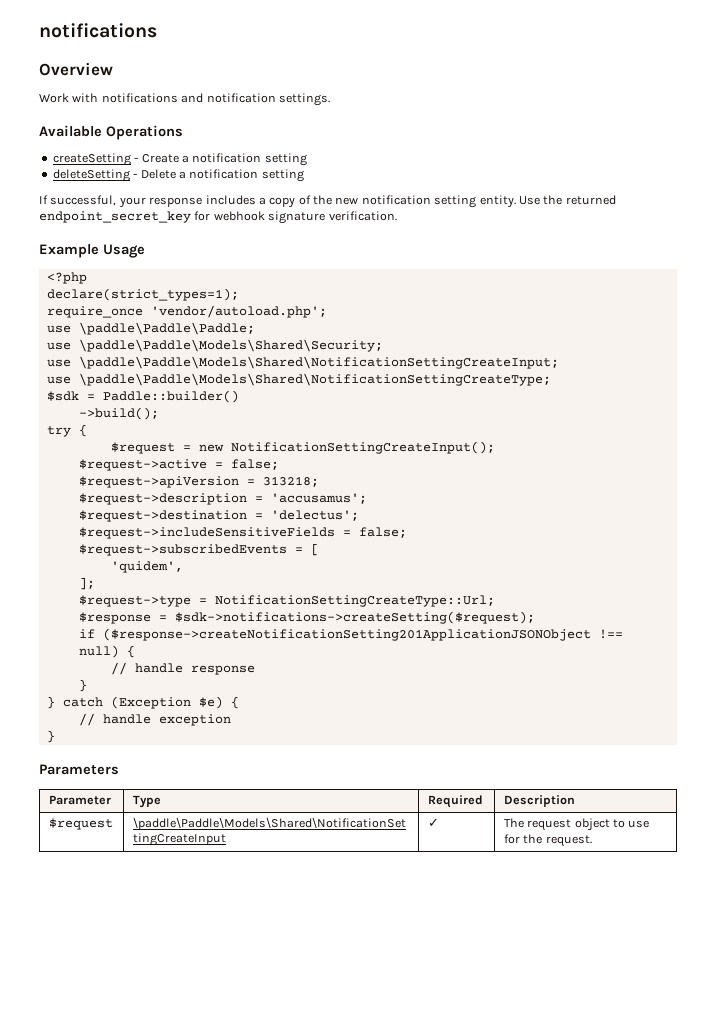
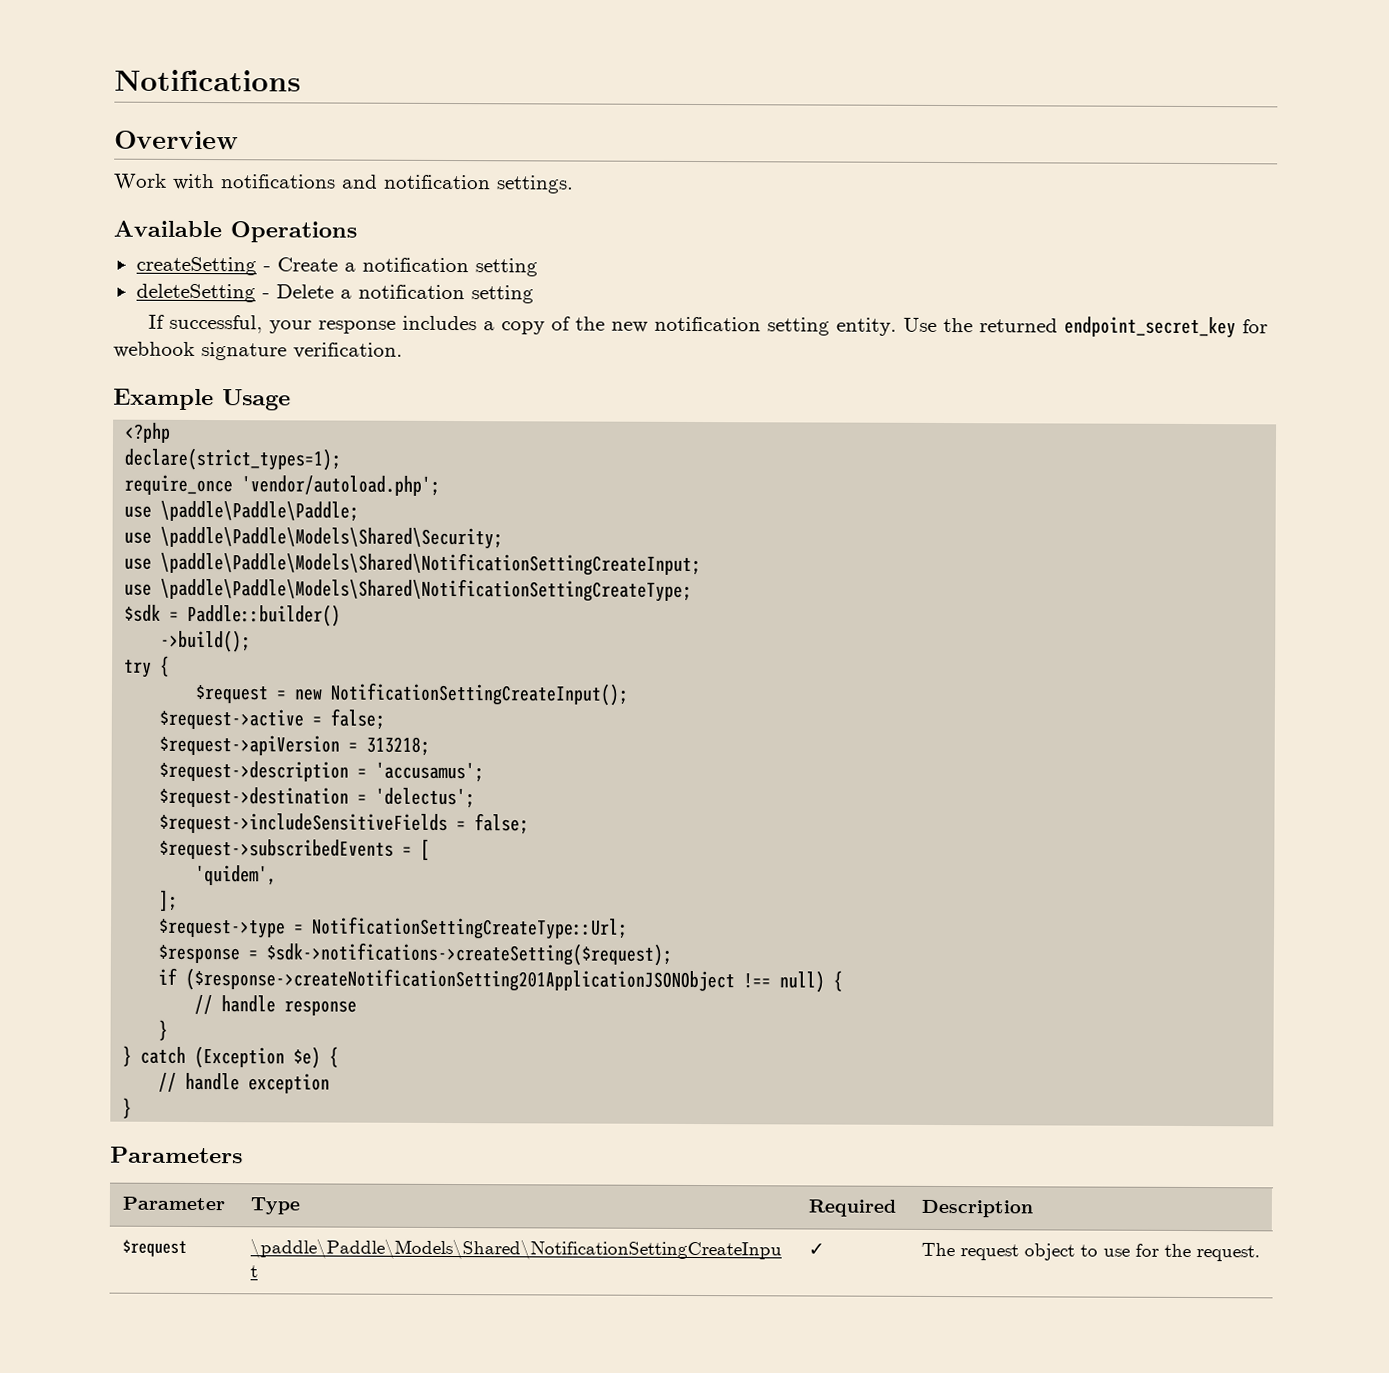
[39,23,157,38] notifications -> [114,69,301,92] Notifications

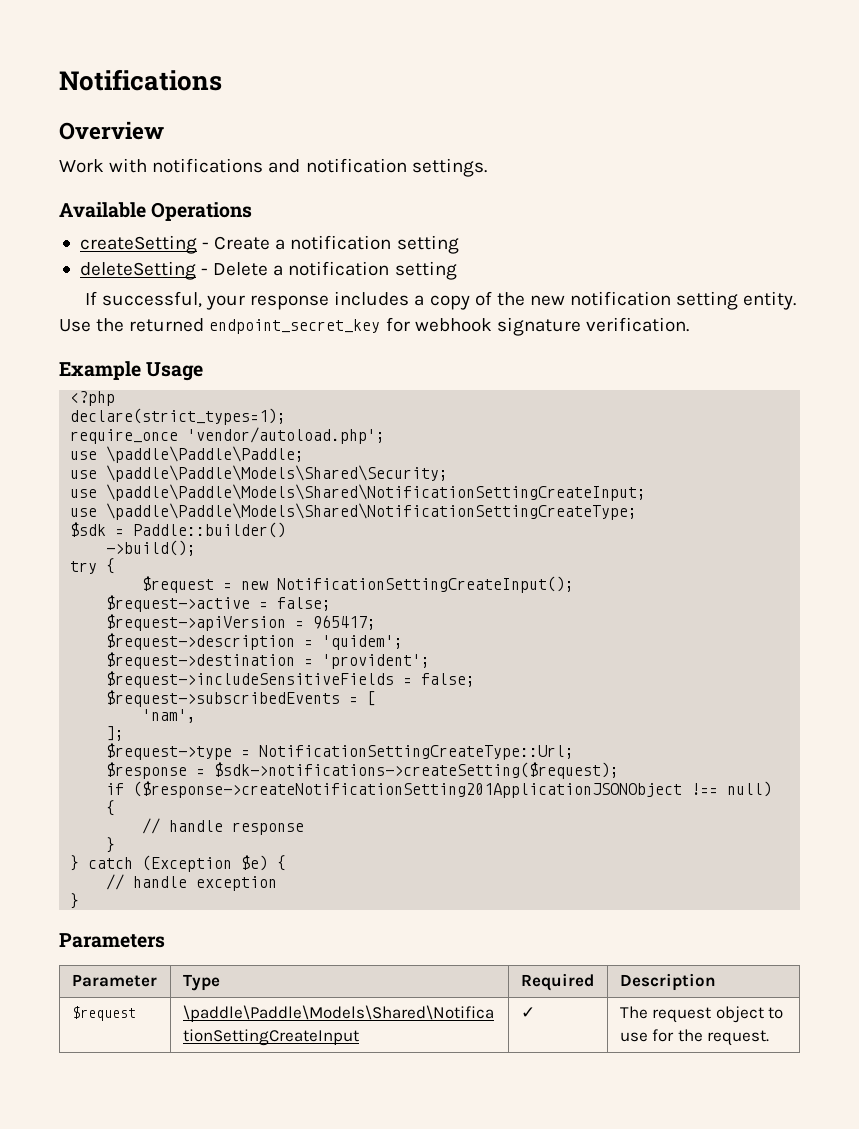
[366,736,431,756] 313218; -> [313,615,377,630] 965417;
[375,761,485,783] 'accusamus'; -> [322,635,404,650] 'quidem';
[375,787,476,809] 'delectus'; -> [322,654,431,669] 'provident';
[195,864,278,886] 'quidem', -> [142,709,197,723] 'nam',

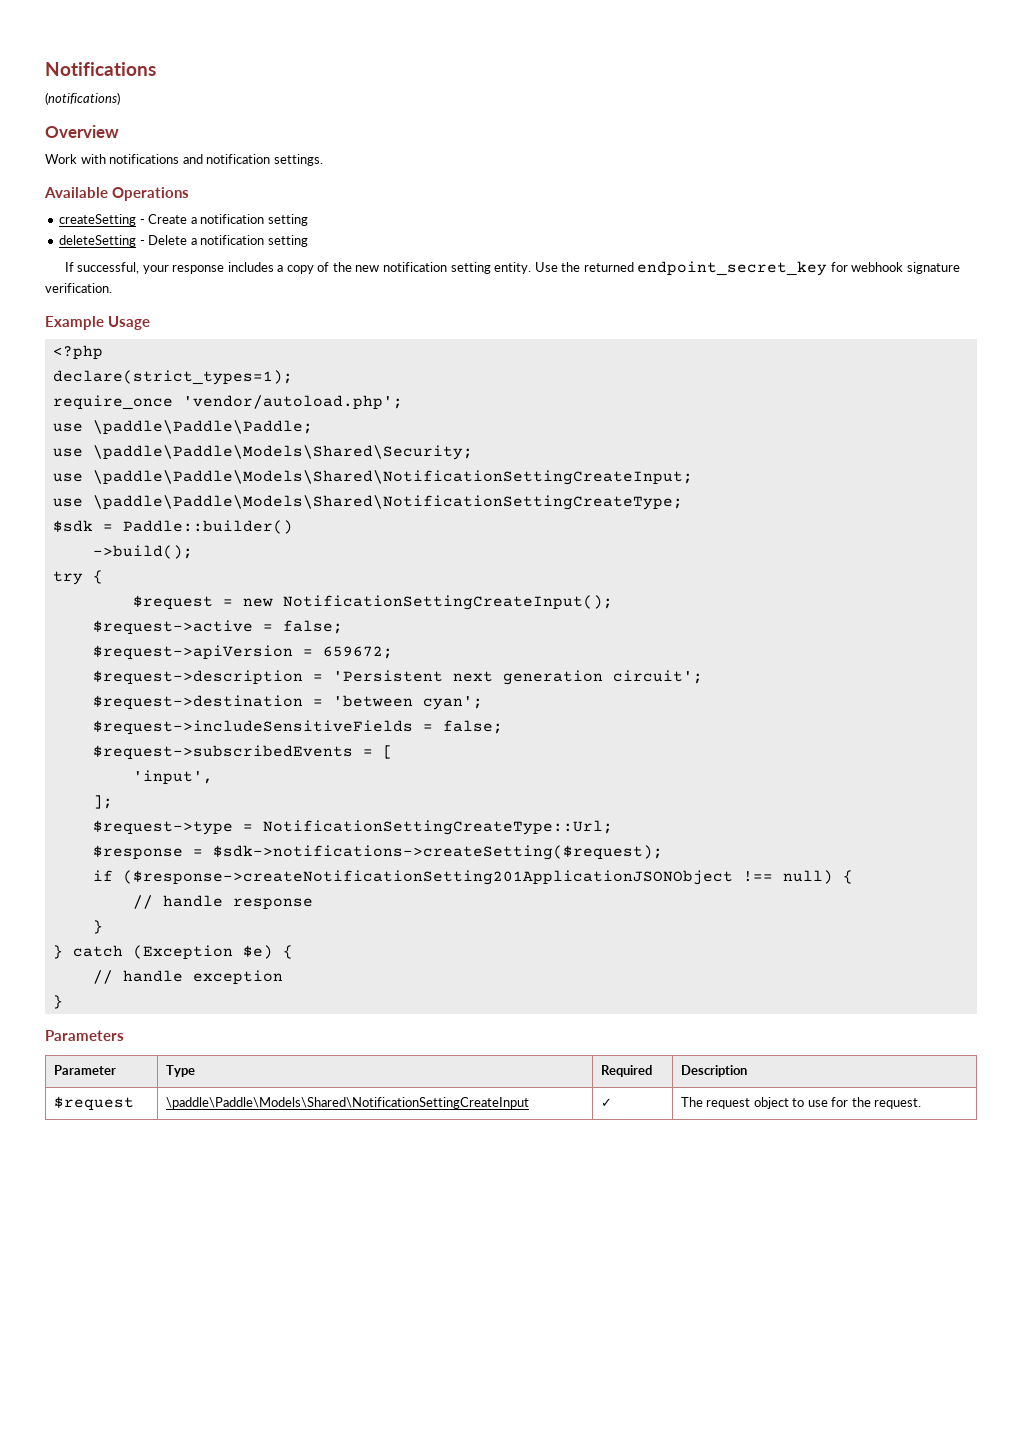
(222, 80) none -> [45,92,120,105] // (notifications)
[313,615,377,630] 965417; -> [322,646,393,659] 659672;
[322,635,404,650] 'quidem'; -> [332,670,703,685] 'Persistent next generation circuit';
[322,654,431,669] 'provident'; -> [332,695,483,710] 'between cyan';
[142,709,197,723] 'nam', -> [132,770,213,785] 'input',

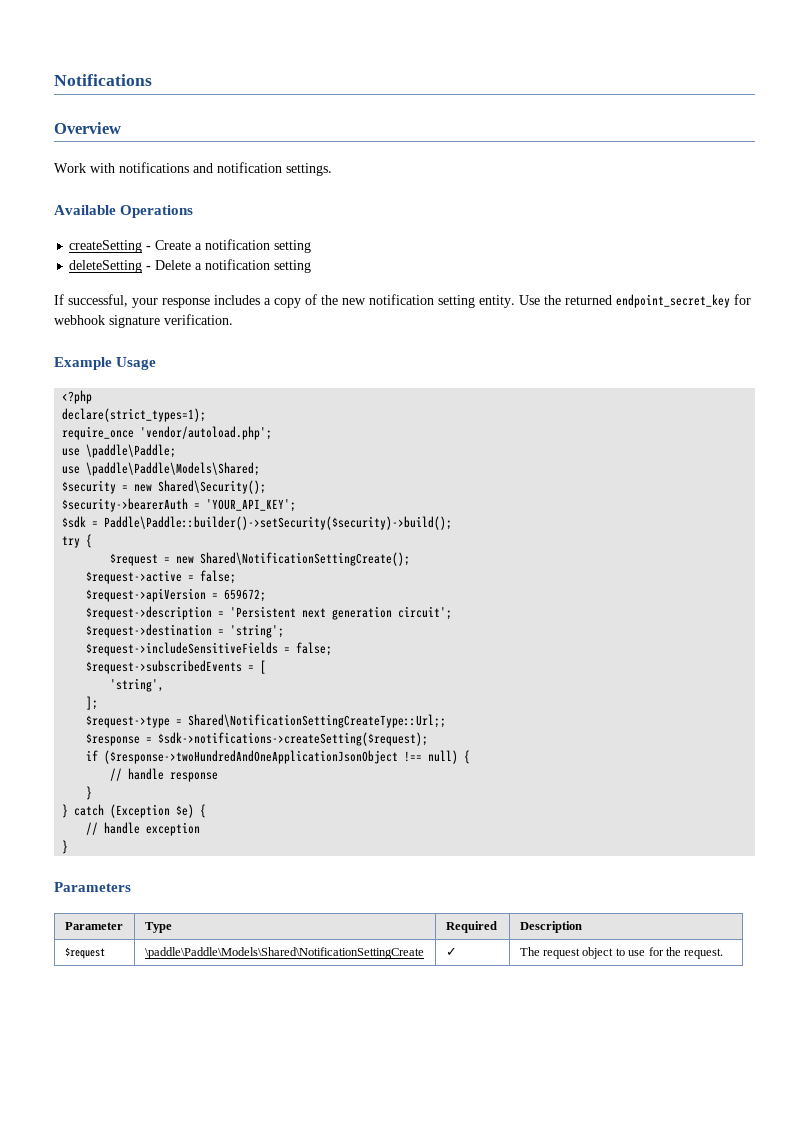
[45,92,120,105] // (notifications) -> (152, 80) none
[92,420,313,435] [52,445,473,460] [52,470,693,485] [52,495,683,510] \paddle\Paddle\Paddle; // use \paddle\Paddle\Models\Shared\Security; // use \paddle\Paddle\Models\Shared\NotificationSettingCreateInput; // use \paddle\Paddle\Models\Shared\NotificationSettingCreateType; -> [86,444,177,458] [62,462,261,476] [62,480,267,494] [62,498,297,512] \paddle\Paddle; // use \paddle\Paddle\Models\Shared; // $security = new Shared\Security(); // $security->bearerAuth = 'YOUR_API_KEY';
[122,520,293,534] [92,545,193,559] Paddle::builder() // ->build(); -> [104,516,453,530] Paddle\Paddle::builder()->setSecurity($security)->build();
[282,595,613,610] NotificationSettingCreateInput(); -> [200,552,411,566] Shared\NotificationSettingCreate();
[332,695,483,710] 'between cyan'; -> [230,624,285,638] 'string';
[132,770,213,785] 'input', -> [110,678,165,692] 'string',
[262,820,613,835] NotificationSettingCreateType::Url; -> [188,714,447,728] Shared\NotificationSettingCreateType::Url;;
[122,870,733,885] ($response->createNotificationSetting201ApplicationJSONObject -> [104,750,399,764] ($response->twoHundredAndOneApplicationJsonObject
[165,1097,529,1109] \paddle\Paddle\Models\Shared\NotificationSettingCreateInput -> [144,947,424,959] \paddle\Paddle\Models\Shared\NotificationSettingCreate

